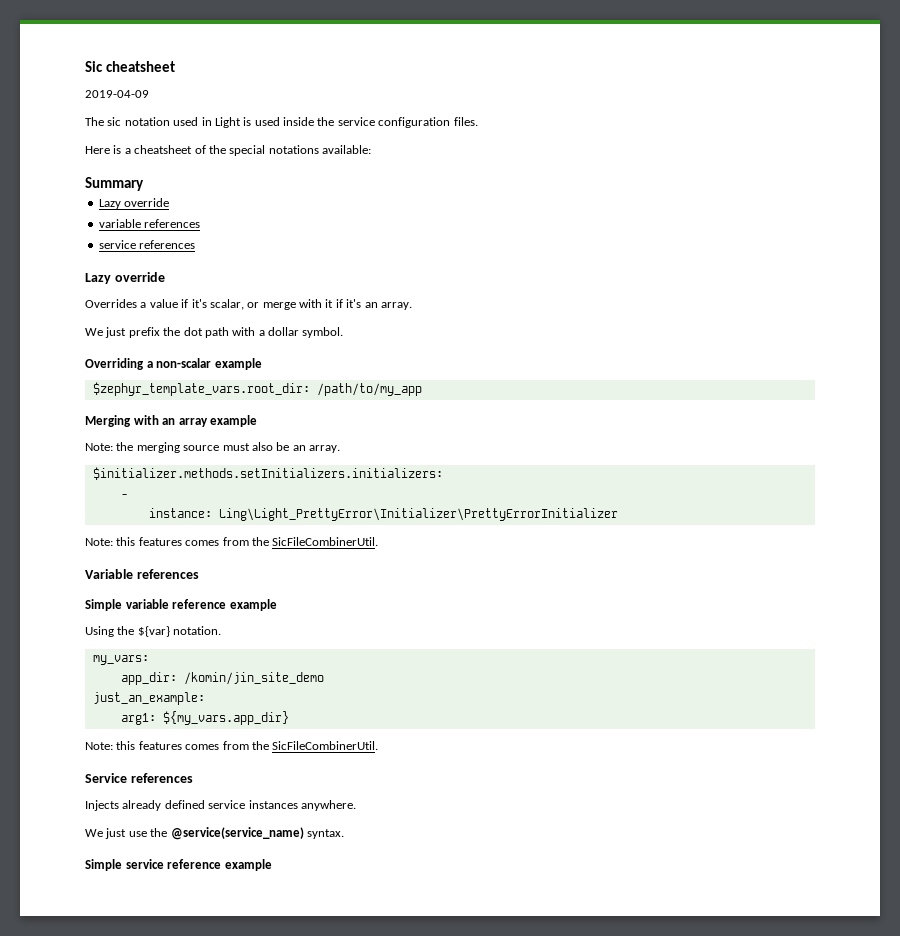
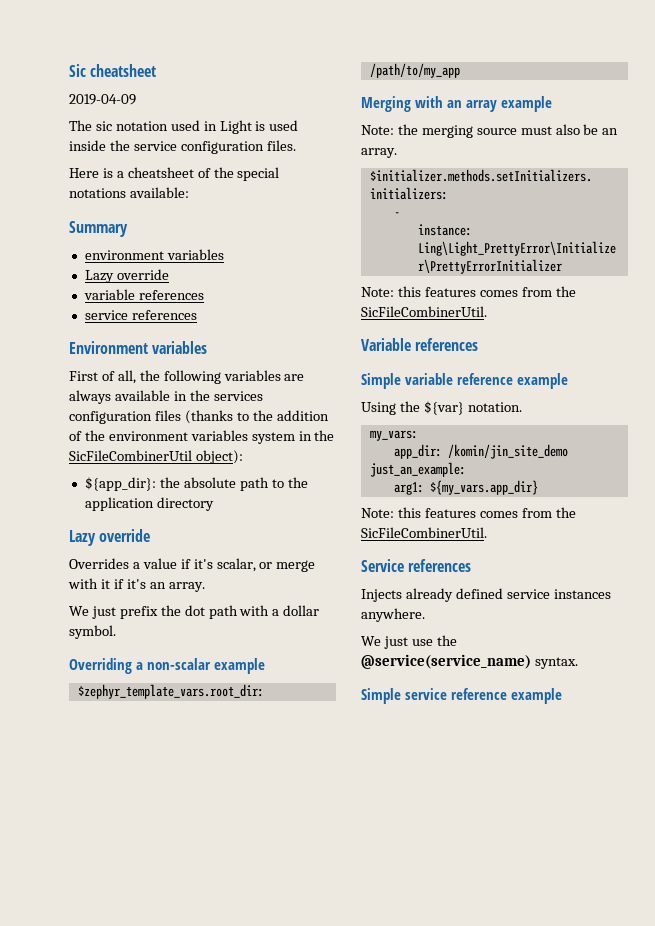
(144, 184) none -> [84,249,224,260] // environment variables
(196, 244) none -> [69,341,208,354] [69,370,305,384] [69,390,263,404] [69,410,329,424] [69,430,335,444] [69,450,243,464] [84,477,308,491] [84,497,214,511] // Environment variables // First of all, the following variables are always available in the services configuration files (thanks to the addition of the environment variables system in the SicFileCombinerUtil object): // ${app_dir}: the absolute path to the application directory

